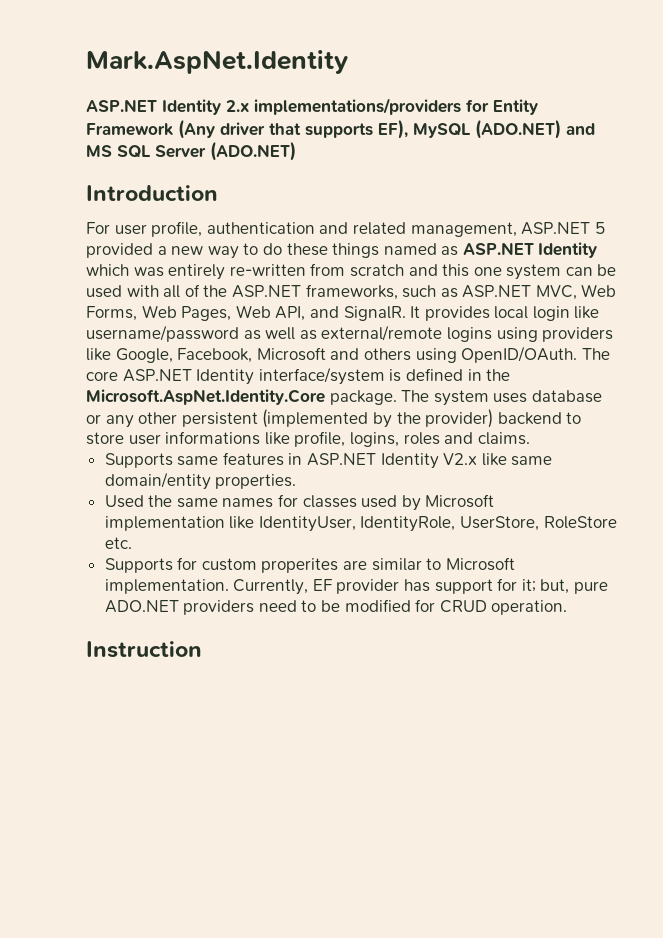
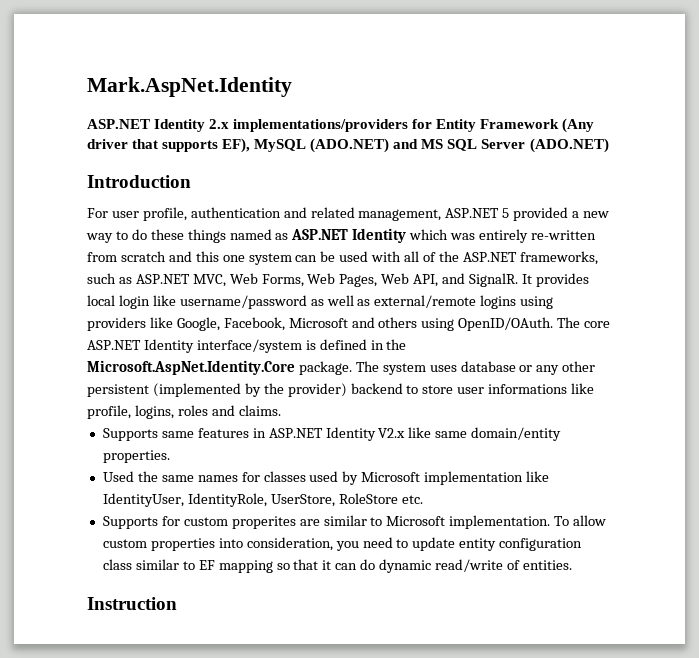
[233,578,609,595] [104,599,568,615] Currently, EF provider has support for it; but, pure ADO.NET providers need to be modified for CRUD operation. -> [554,515,607,526] [102,537,583,551] [102,559,572,573] To allow custom properties into consideration, you need to update entity configuration class similar to EF mapping so that it can do dynamic read/write of entities.

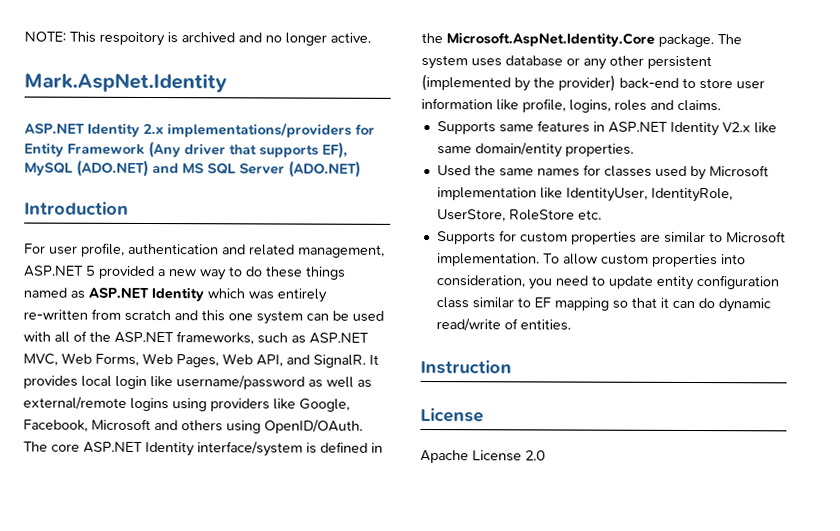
(87, 87) none -> [24,31,371,47] NOTE: This respoitory is archived and no longer active. //
[350,383,403,394] backend -> [619,77,679,89] back-end
[488,384,568,394] informations -> [421,98,493,110] information
[231,516,296,529] properites -> [570,231,637,245] properties
(177, 603) none -> [420,408,484,423] [420,450,546,464] // License // Apache License 2.0

